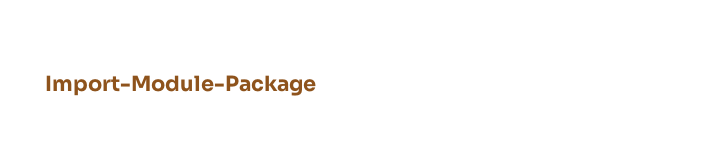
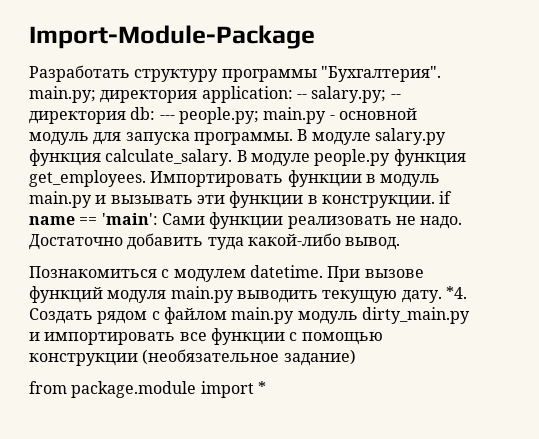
(316, 85) none -> [29,65,441,82] [29,86,401,103] [29,107,417,124] [29,128,446,145] [29,149,466,166] [29,170,441,187] [29,191,453,208] [29,212,463,229] [29,233,401,250] [29,265,424,282] [29,286,467,303] [29,307,470,324] [29,328,383,345] [29,349,356,366] [29,381,266,398] // Разработать структуру программы "Бухгалтерия". main.py; директория application: -- salary.py; -- директория db: --- people.py; main.py - основной модуль для запуска программы. В модуле salary.py функция calculate_salary. В модуле people.py функция get_employees. Импортировать функции в модуль main.py и вызывать эти функции в конструкции. if name == 'main': Сами функции реализовать не надо. Достаточно добавить туда какой-либо вывод. // Познакомиться с модулем datetime. При вызове функций модуля main.py выводить текущую дату. *4. Создать рядом с файлом main.py модуль dirty_main.py и импортировать все функции с помощью конструкции (необязательное задание) // from package.module import *

